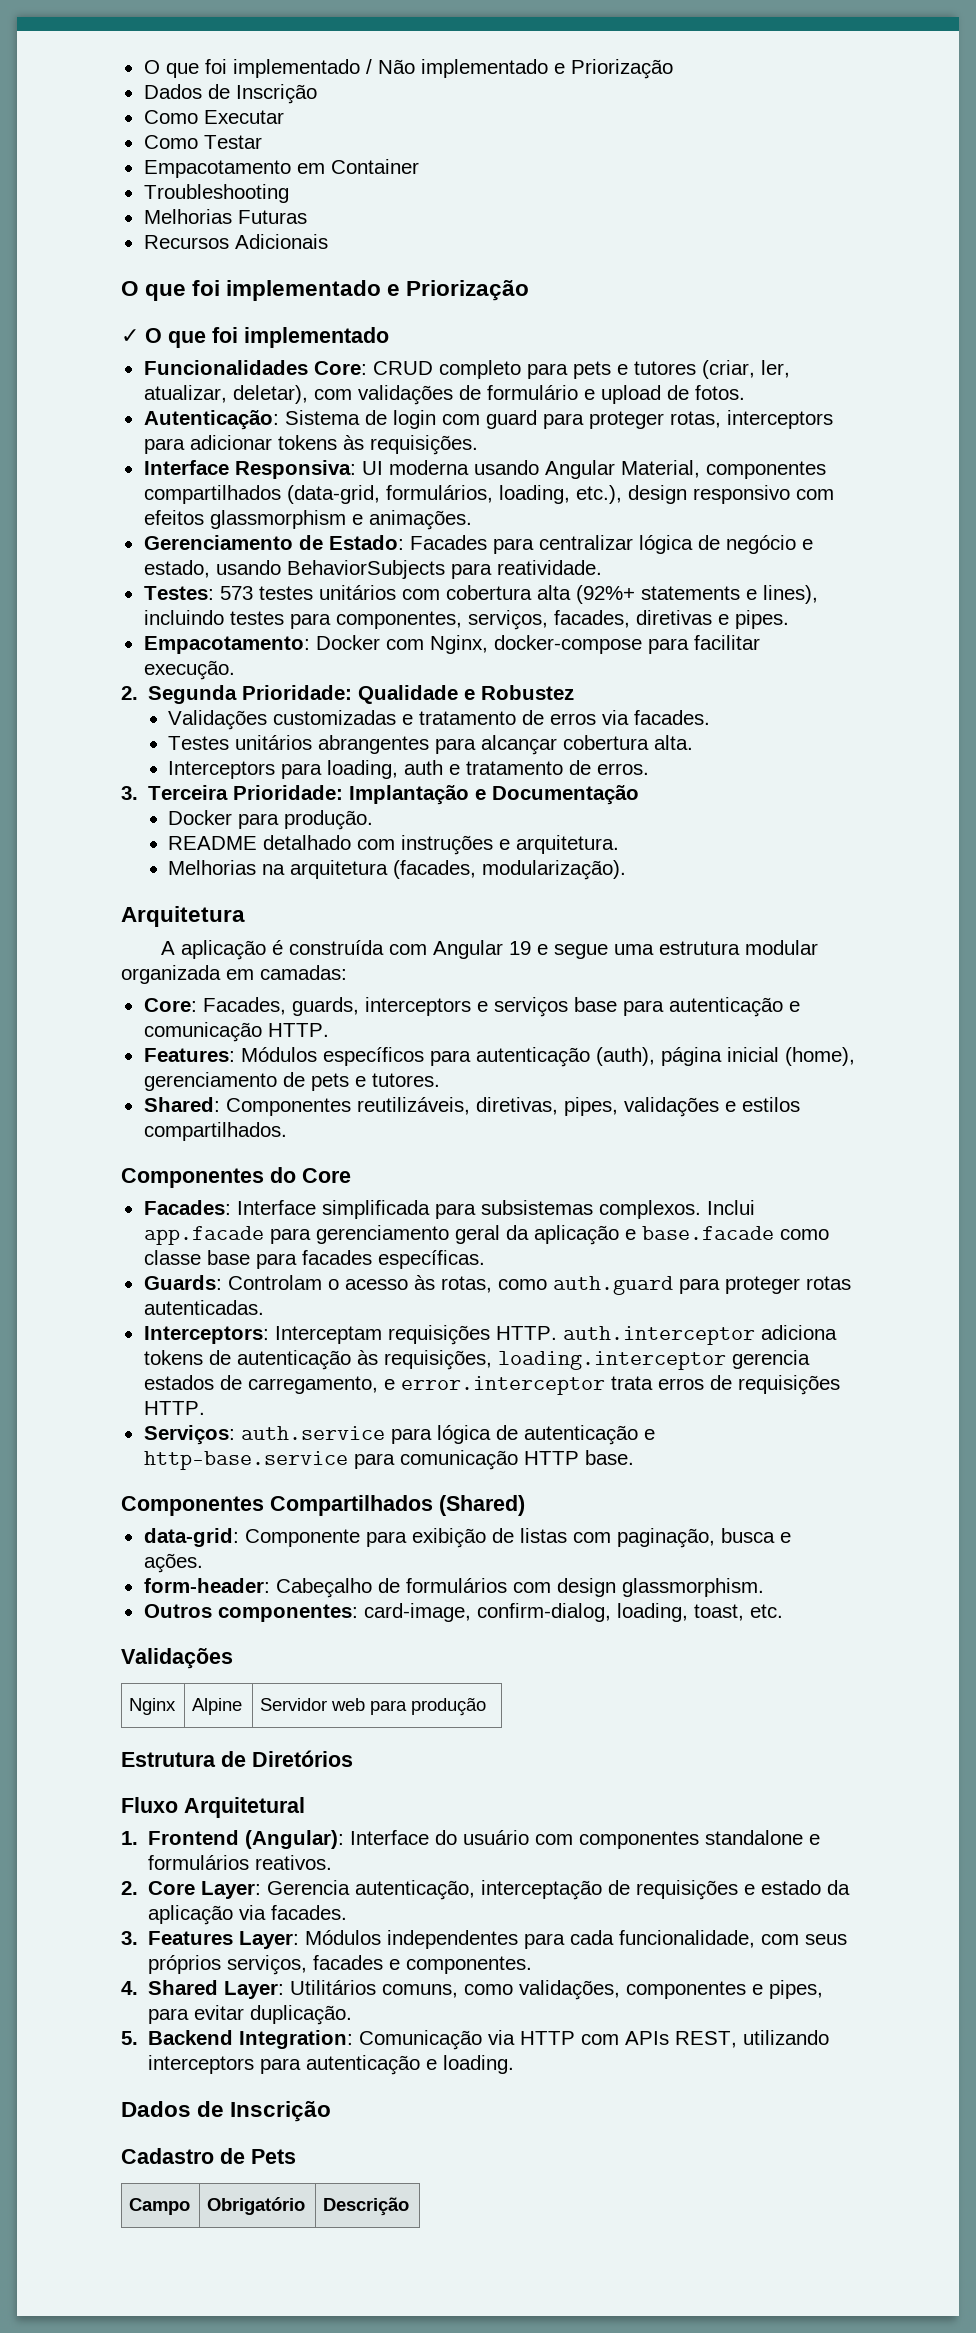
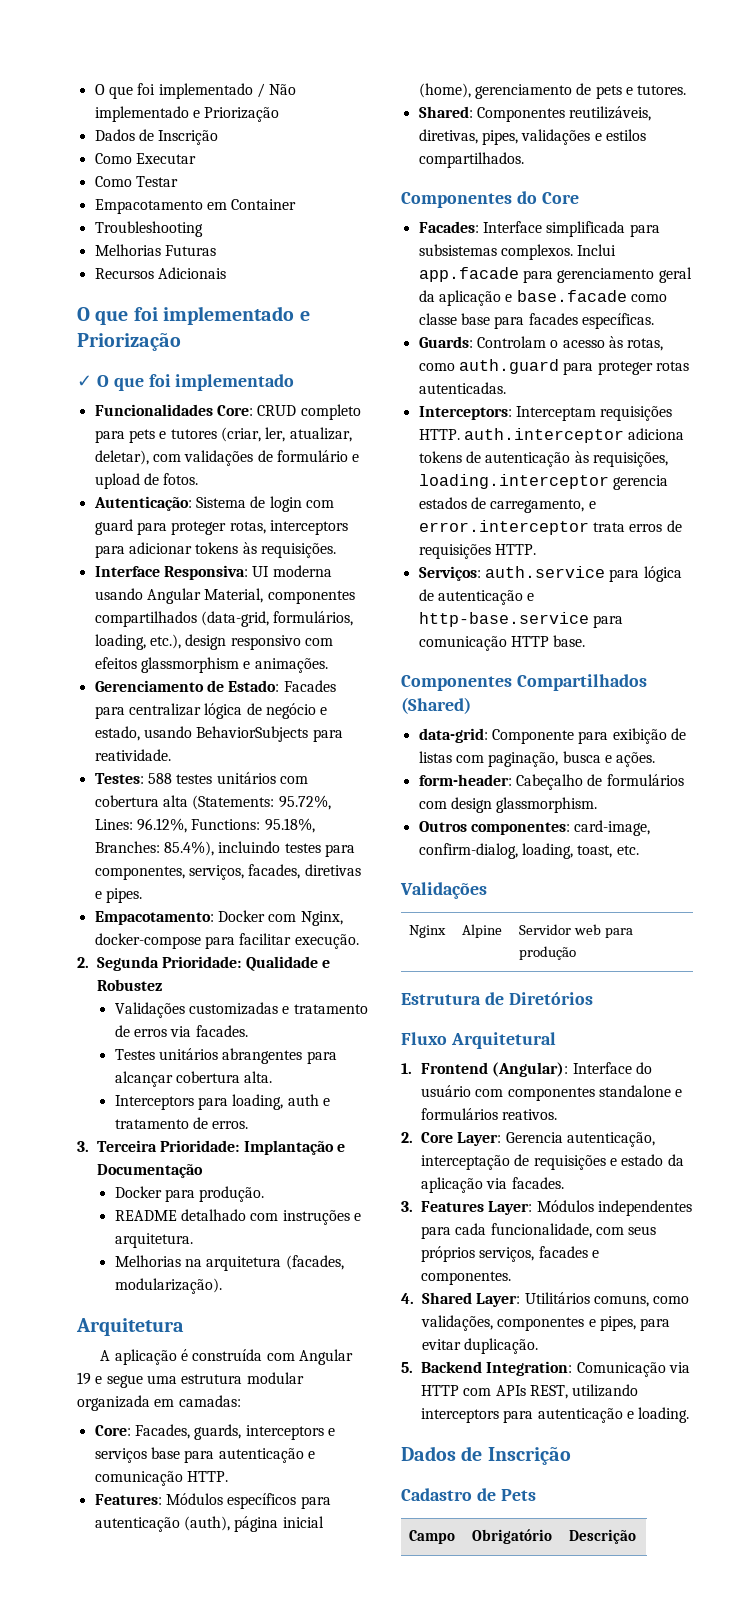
[219,586,253,600] 573 -> [147,773,172,784] 588
[575,585,818,604] (92%+ statements e lines), -> [192,795,331,810] [94,818,315,833] [94,841,214,856] (Statements: 95.72%, Lines: 96.12%, Functions: 95.18%, Branches: 85.4%),

